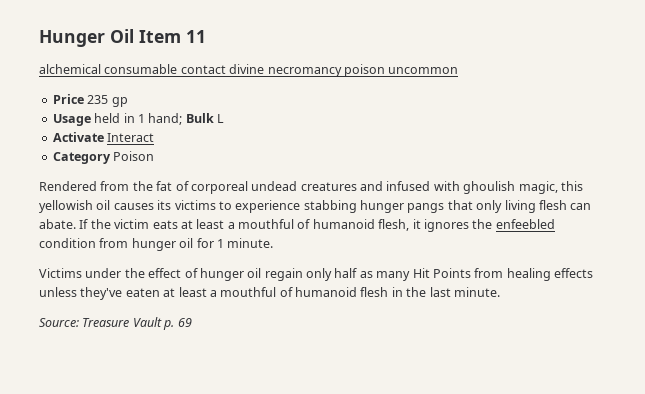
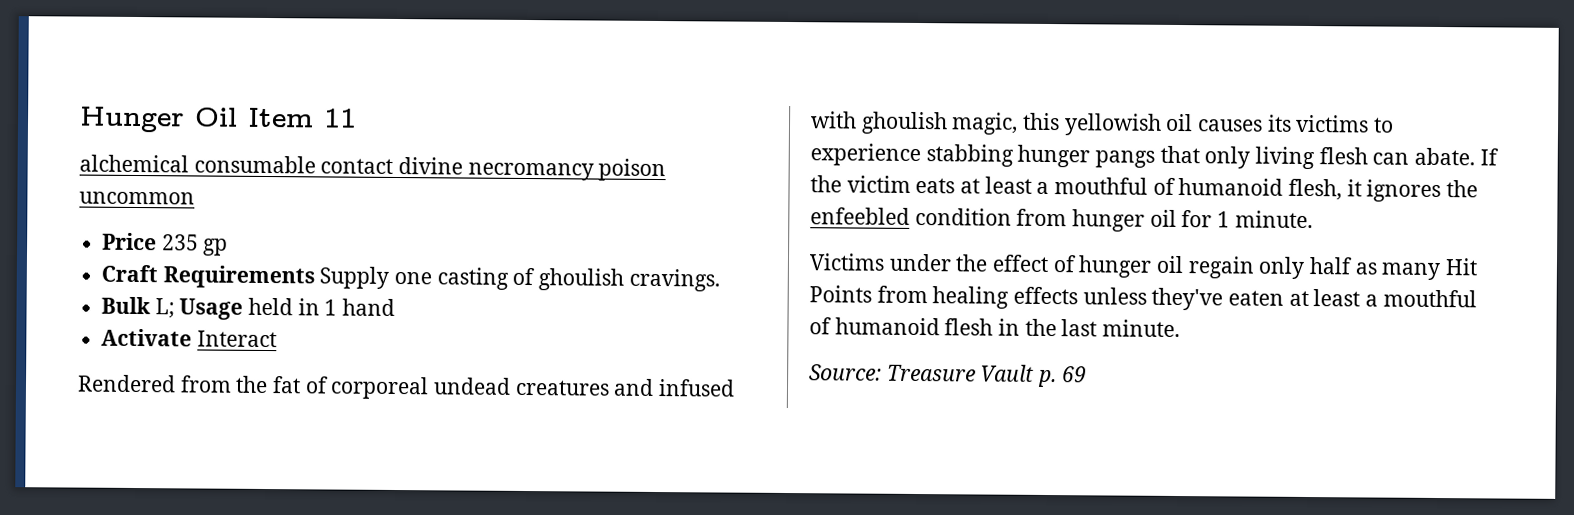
(128, 102) none -> [101,264,720,292] [101,296,175,319] Craft Requirements Supply one casting of ghoulish cravings. // Bulk L;
[148,113,224,125] hand; Bulk L -> [342,298,396,316] hand
[52,151,155,164] // Category Poison -> (277, 339) none

